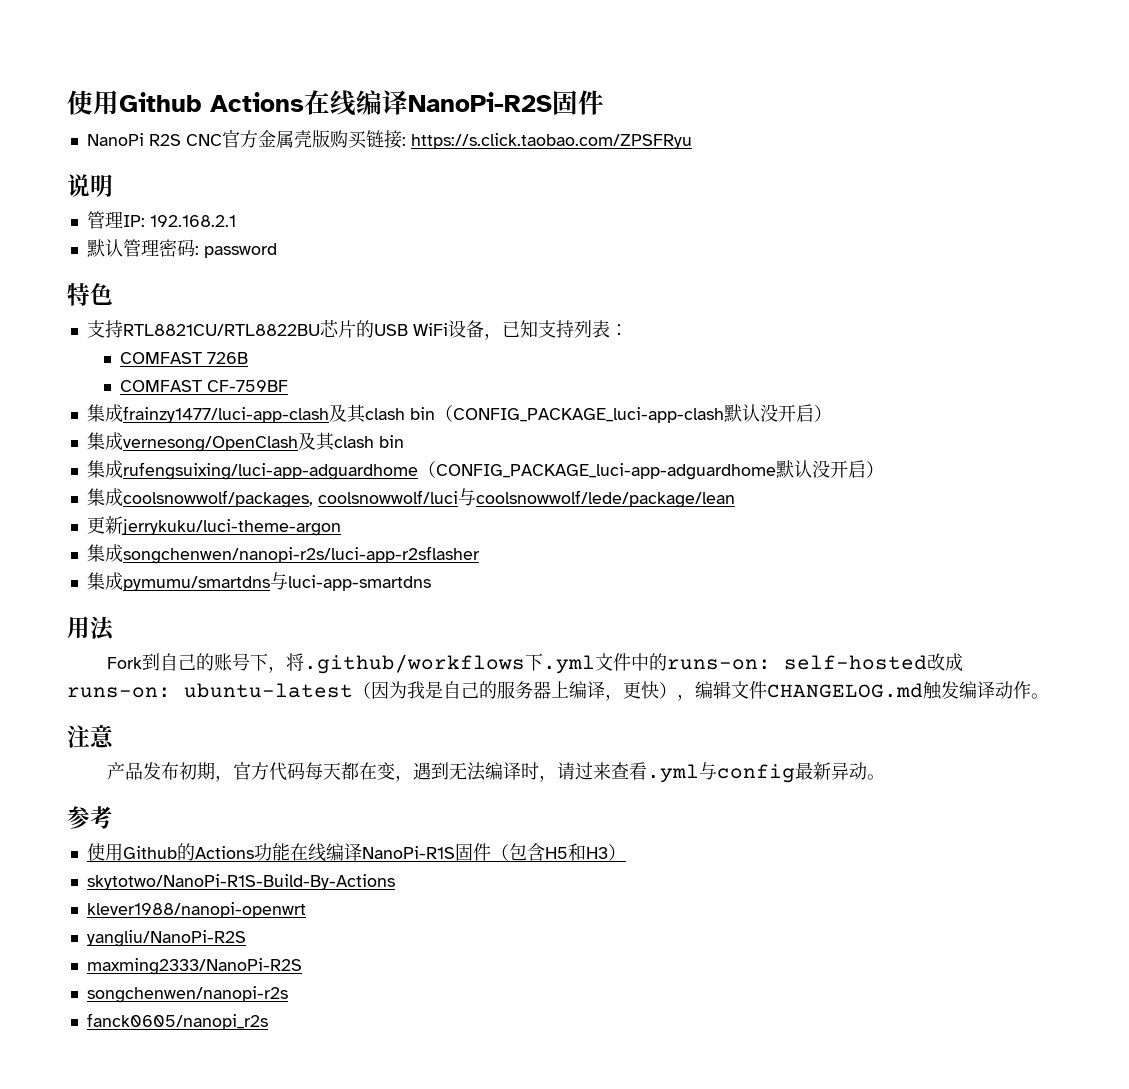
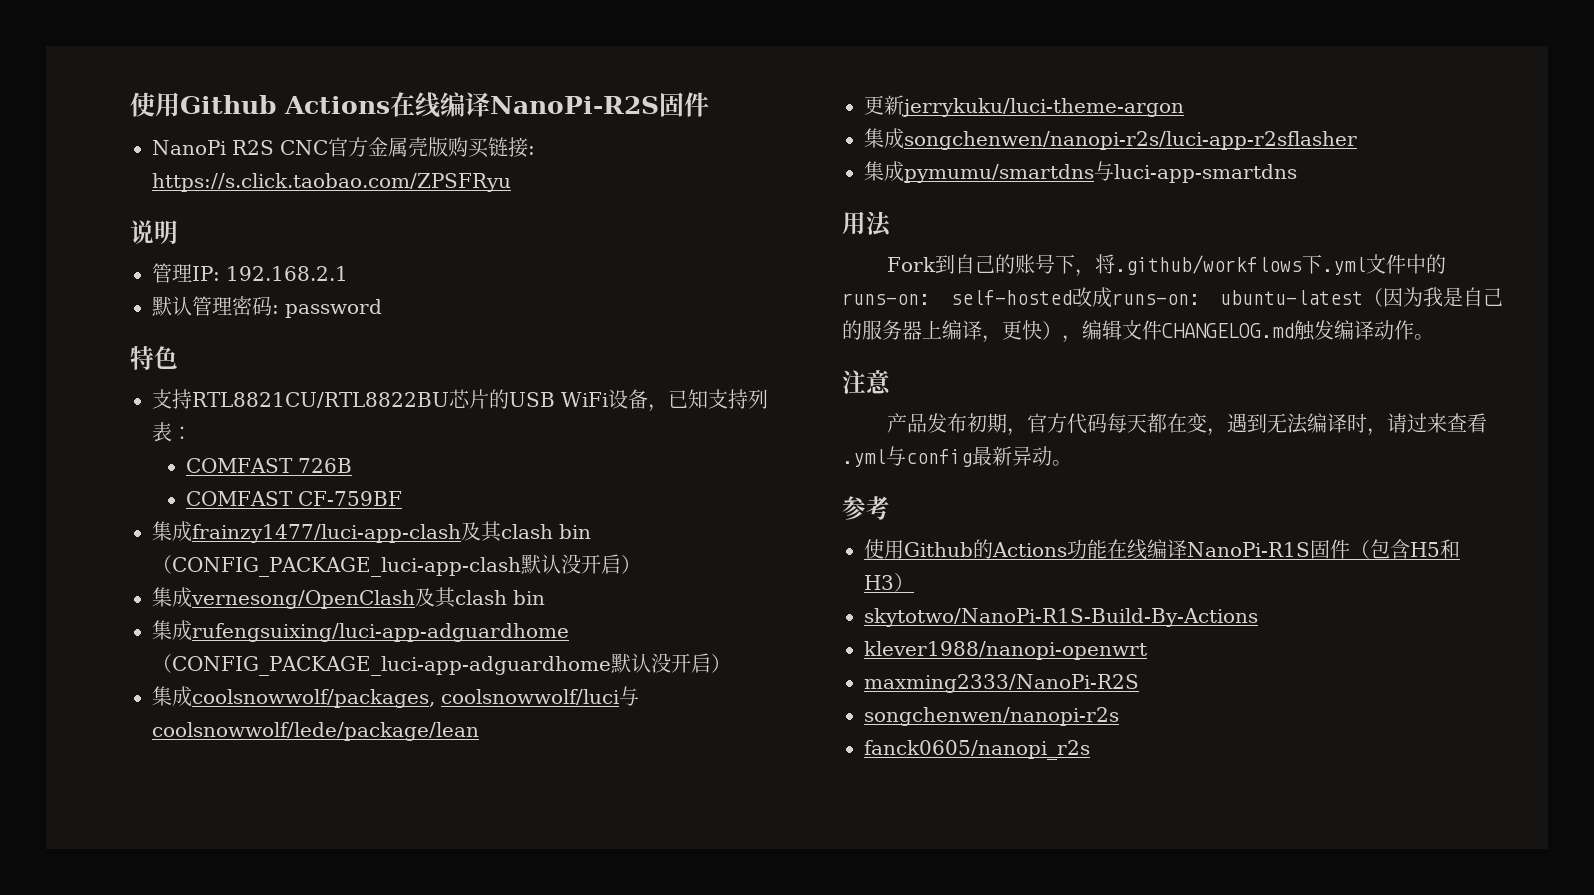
[86,930,246,947] // yangliu/NanoPi-R2S -> (1147, 650) none

